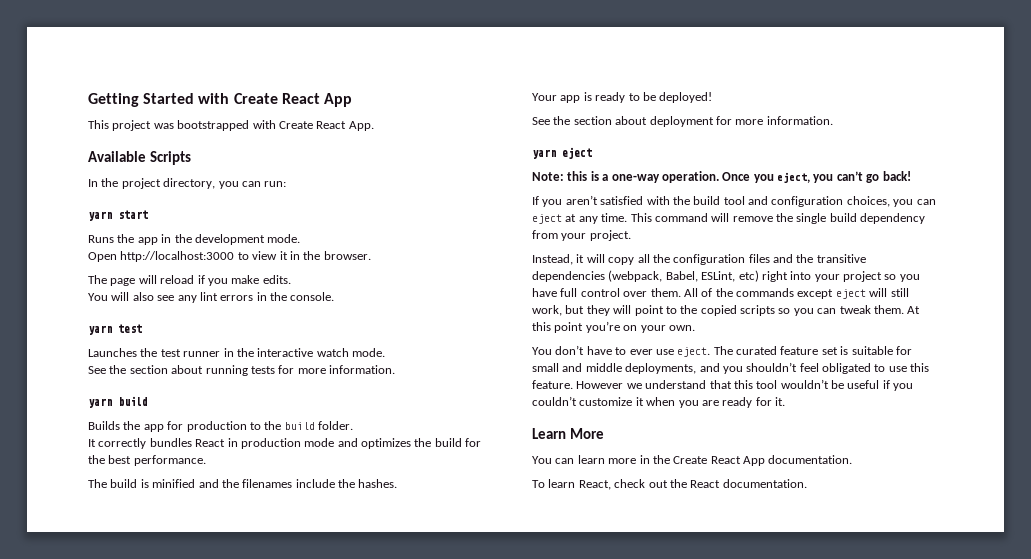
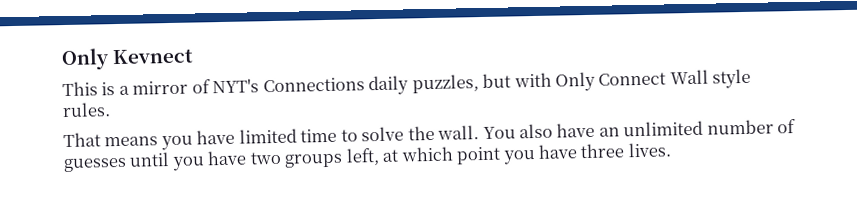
[88,93,352,107] [88,120,374,131] [88,151,191,165] [88,178,287,189] [88,210,148,221] [88,234,301,245] [88,251,371,262] [88,275,291,286] [88,292,335,303] [88,324,142,335] [88,348,385,357] [88,365,395,376] [88,396,148,408] [88,421,353,432] [88,438,482,449] [88,455,206,466] [88,479,398,488] [532,92,713,103] [532,116,833,127] [532,147,592,159] [532,171,911,183] [532,195,936,207] [532,213,926,224] [532,230,631,241] [532,254,866,265] [532,270,920,282] [532,288,909,299] [532,305,921,316] [532,321,695,333] [532,345,912,357] [532,362,930,374] [532,379,914,391] [532,396,785,408] [532,428,604,439] [532,455,853,466] [532,479,807,490] Getting Started with Create React App // This project was bootstrapped with Create React App. // Available Scripts // In the project directory, you can run: // yarn start // Runs the app in the development mode. // Open http://localhost:3000 to view it in the browser. // The page will reload if you make edits. // You will also see any lint errors in the console. // yarn test // Launches the test runner in the interactive watch mode. // See the section about running tests for more information. // yarn build // Builds the app for production to the build folder. // It correctly bundles React in production mode and optimizes the build for the best performance. // The build is minified and the filenames include the hashes. // Your app is ready to be deployed! // See the section about deployment for more information. // yarn eject // Note: this is a one-way operation. Once you eject, you can’t go back! // If you aren’t satisfied with the build tool and configuration choices, you can eject at any time. This command will remove the single build dependency from your project. // Instead, it will copy all the configuration files and the transitive dependencies (webpack, Babel, ESLint, etc) right into your project so you have full control over them. All of the commands except eject will still work, but they will point to the copied scripts so you can tweak them. At this point you’re on your own. // You don’t have to ever use eject. The curated feature set is suitable for small and middle deployments, and you shouldn’t feel obligated to use this feature. However we understand that this tool wouldn’t be useful if you couldn’t customize it when you are ready for it. // Learn More // You can learn more in the Create React App documentation. // To learn React, check out the React documentation. -> [61,48,195,71] [62,68,752,97] [62,102,111,118] [63,118,797,151] [63,142,671,173] Only Kevnect // This is a mirror of NYT's Connections daily puzzles, but with Only Connect Wall style rules. // That means you have limited time to solve the wall. You also have an unlimited number of guesses until you have two groups left, at which point you have three lives.

